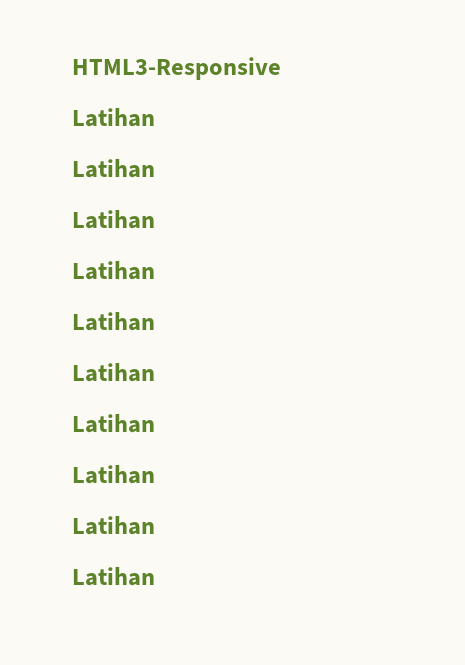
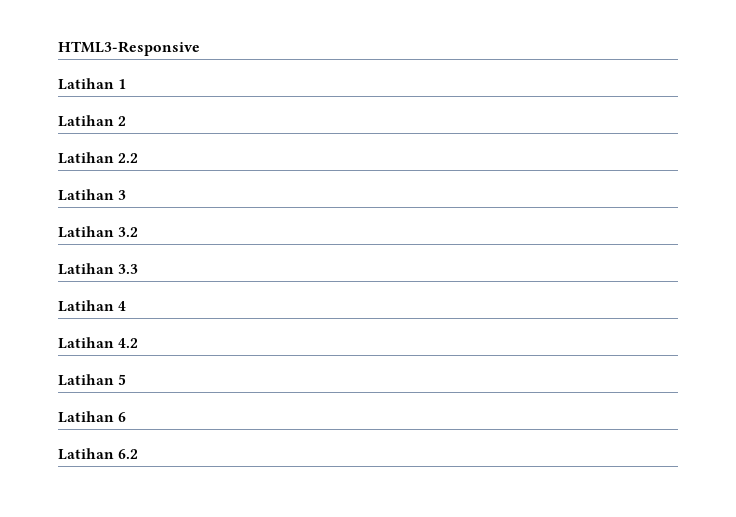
[72,159,155,178] [72,210,155,229] [72,261,155,280] [72,312,155,331] [72,363,155,382] [72,414,155,433] [72,465,155,484] [72,516,155,535] [72,567,155,586] // Latihan // Latihan // Latihan // Latihan // Latihan // Latihan // Latihan // Latihan // Latihan -> [118,79,127,89] [58,115,127,127] [58,152,139,164] [58,189,127,201] [58,226,139,238] [58,263,139,275] [58,300,127,312] [58,337,139,349] [58,374,127,386] [58,411,127,423] [58,448,139,460] 1 // Latihan 2 // Latihan 2.2 // Latihan 3 // Latihan 3.2 // Latihan 3.3 // Latihan 4 // Latihan 4.2 // Latihan 5 // Latihan 6 // Latihan 6.2

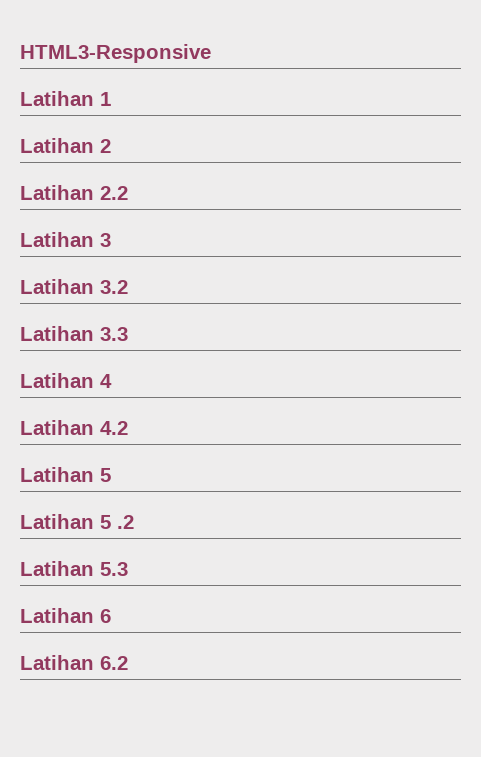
(127, 379) none -> [20,514,134,529] [20,561,128,576] // Latihan 5 .2 // Latihan 5.3

